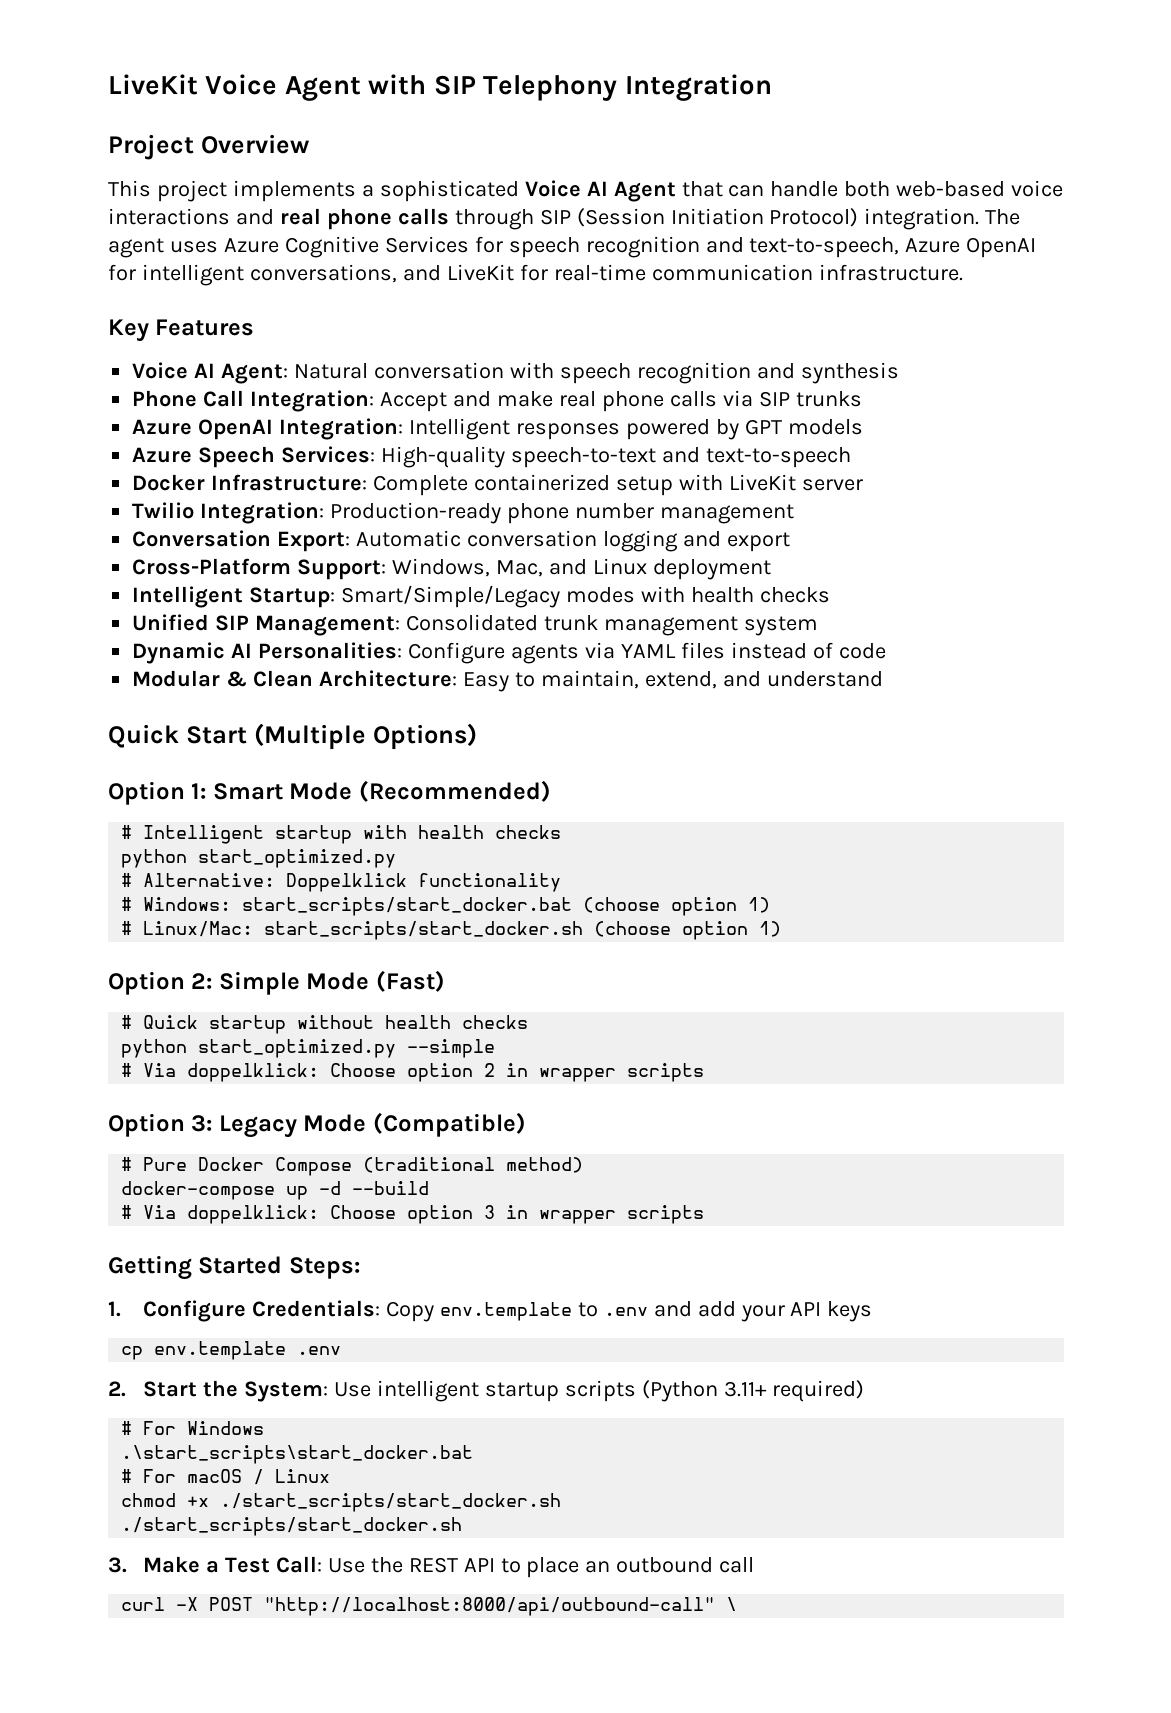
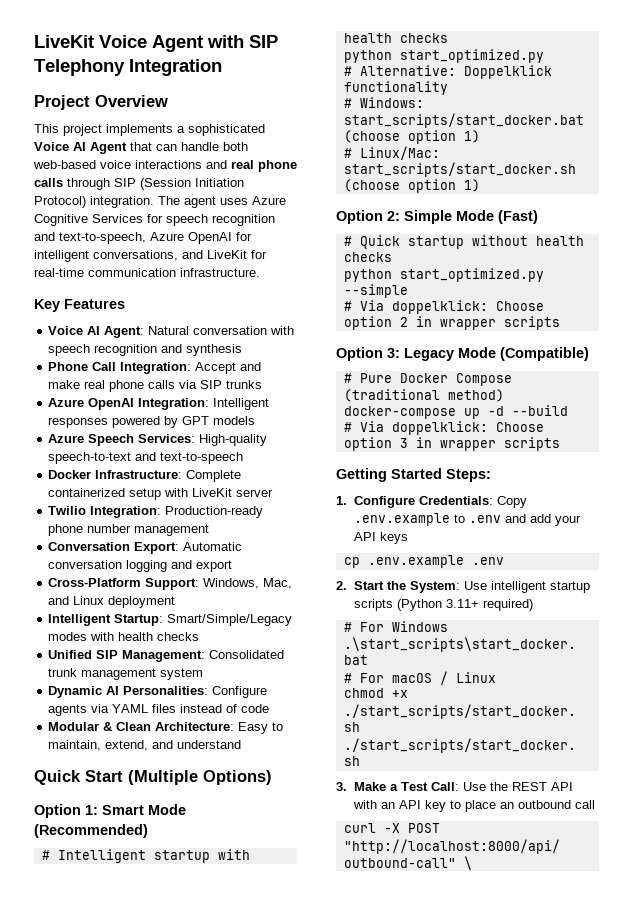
[439,1302,572,1321] env.template -> [353,513,450,526] .env.example
[154,1341,287,1360] env.template -> [367,555,464,568] .env.example
(495, 1565) none -> [352,800,446,812] with an API key

